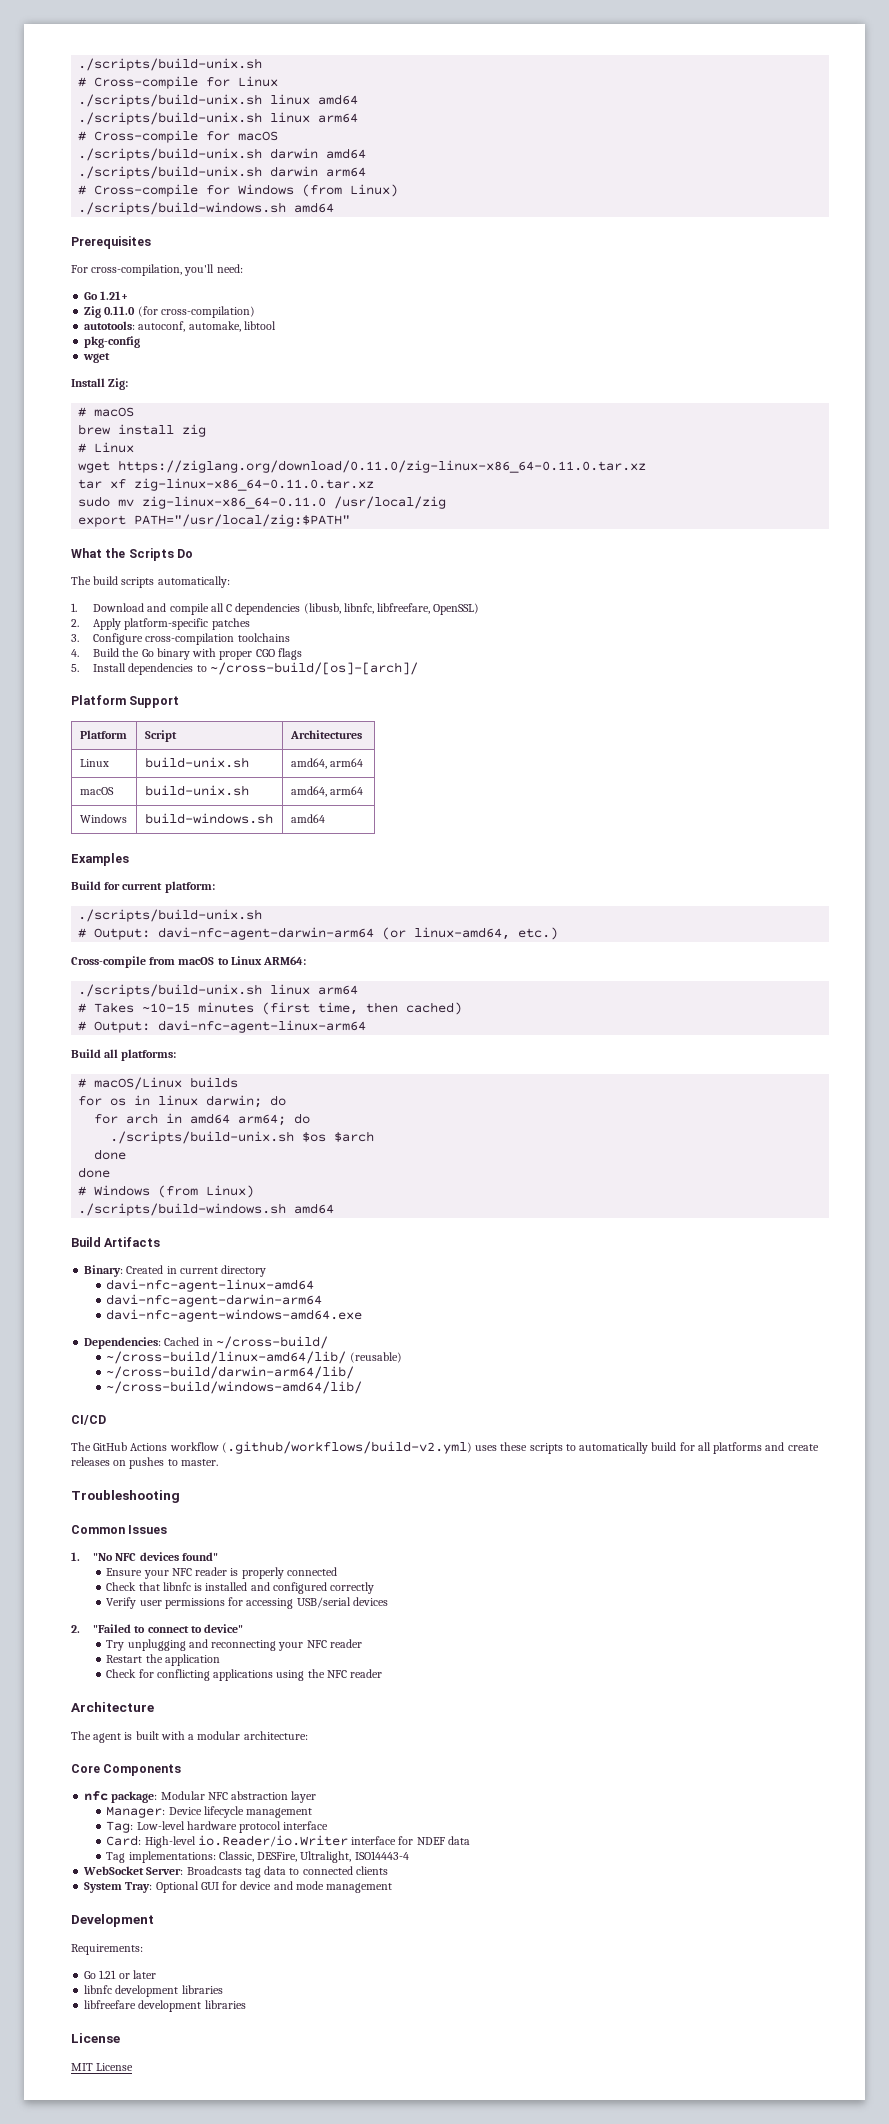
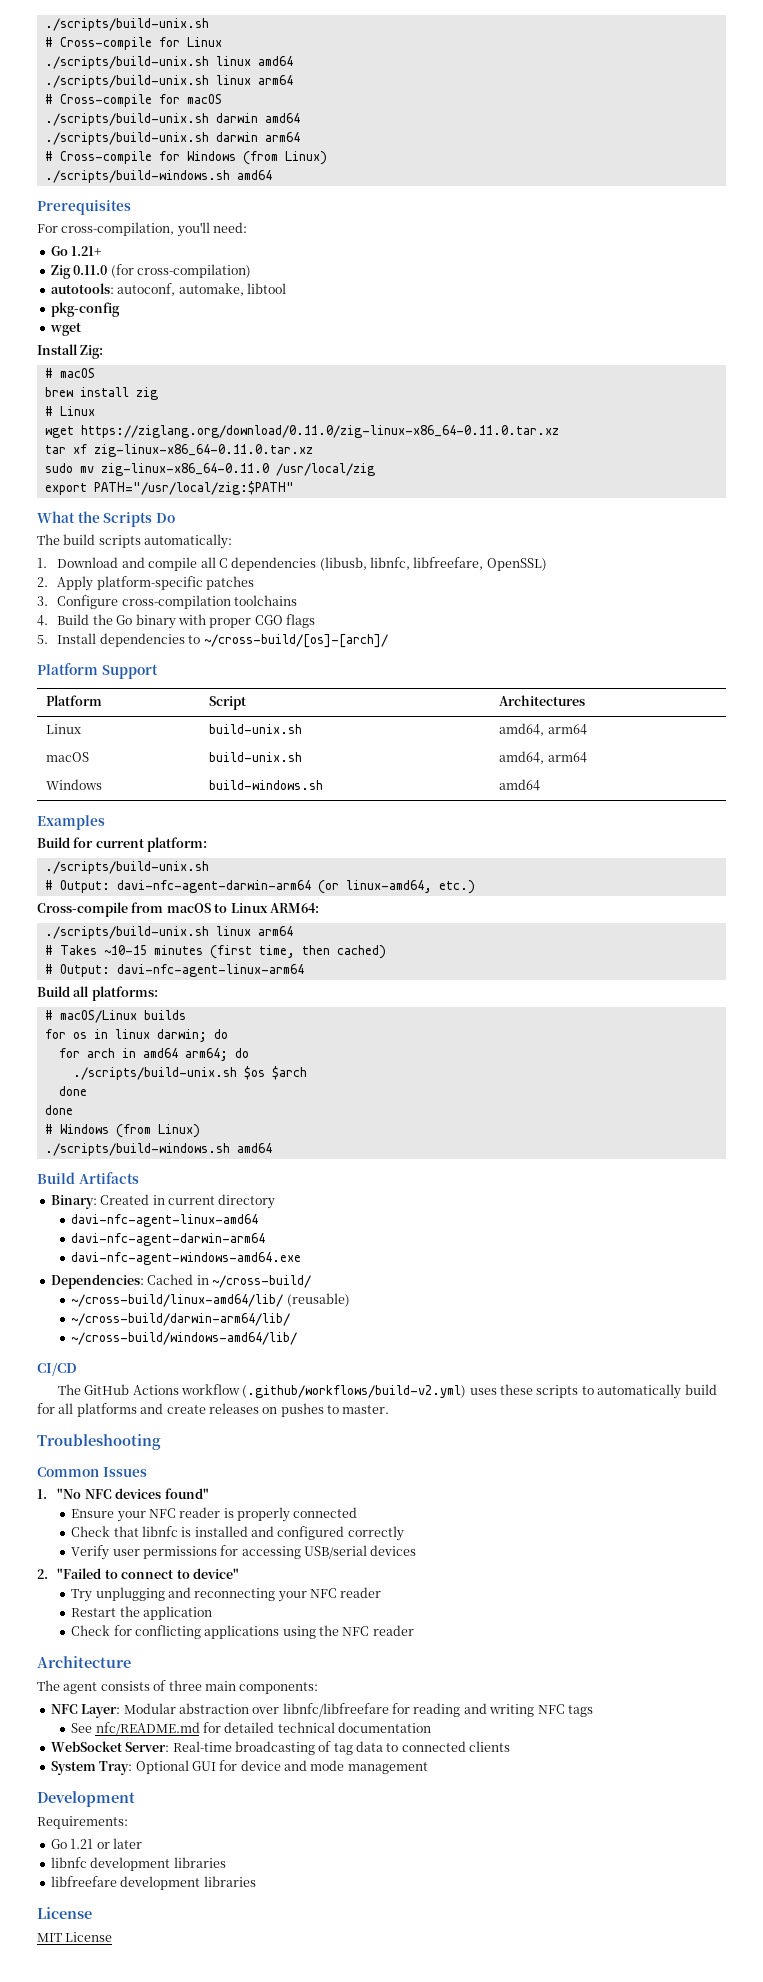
[124,1731,308,1740] [71,1764,182,1776] [84,1791,317,1803] [106,1806,313,1818] [106,1821,329,1833] [106,1835,470,1848] [106,1851,409,1863] is built with a modular architecture: // Core Components // nfc package: Modular NFC abstraction layer // Manager: Device lifecycle management // Tag: Low-level hardware protocol interface // Card: High-level io.Reader/io.Writer interface for NDEF data // Tag implementations: Classic, DESFire, Ultralight, ISO14443-4 -> [100,1680,319,1694] [50,1703,593,1718] [71,1722,431,1736] consists of three main components: // NFC Layer: Modular abstraction over libnfc/libfreefare for reading and writing NFC tags // See nfc/README.md for detailed technical documentation
[186,1866,242,1875] Broadcasts -> [172,1741,332,1755] Real-time broadcasting of

